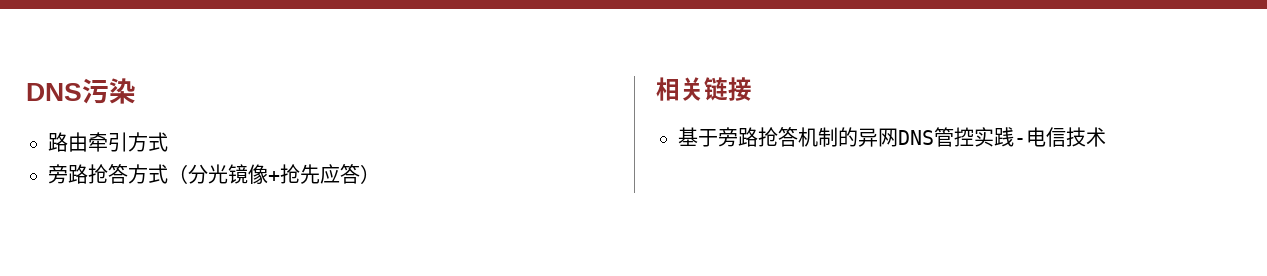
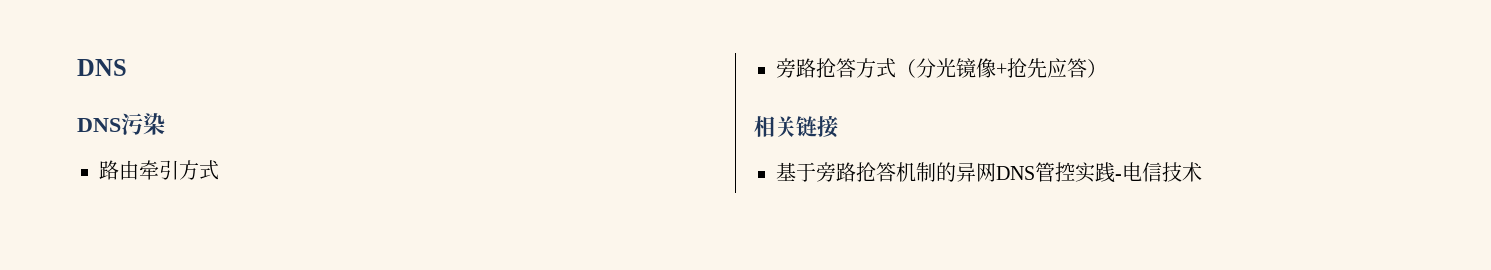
[26,83,82,101] DNS -> [77,59,127,76] [77,118,121,132] DNS // DNS

